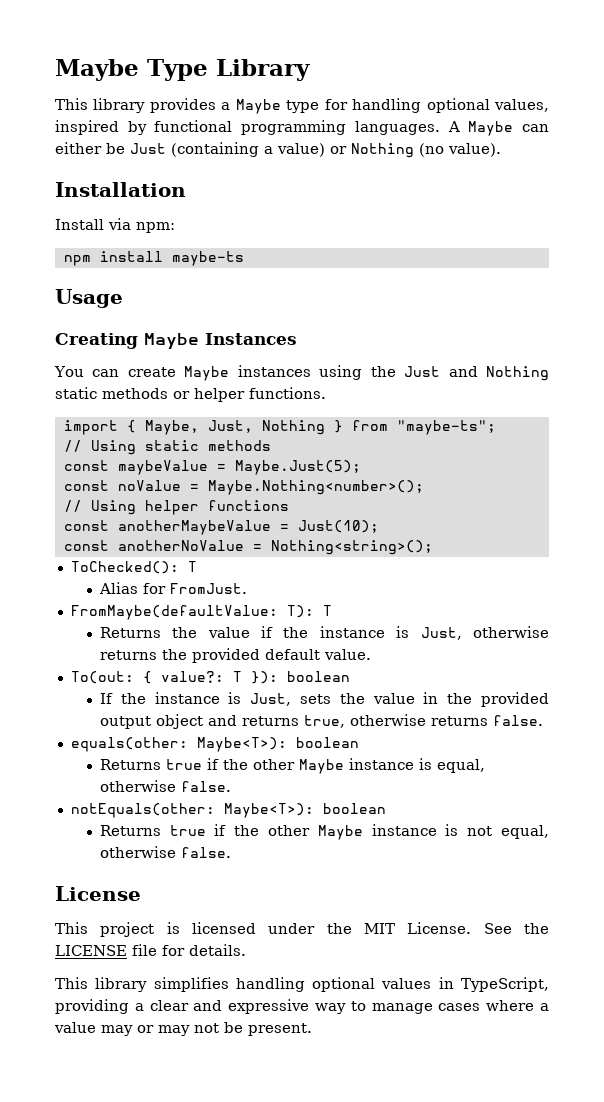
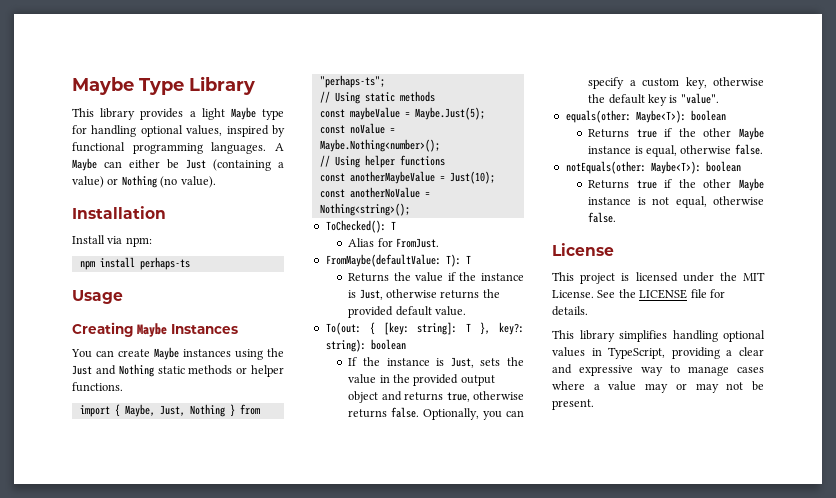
(231, 106) none -> [201,108,225,120] light
[171,251,244,266] maybe-ts -> [139,257,190,270] perhaps-ts
[396,420,496,435] "maybe-ts"; -> [319,75,385,88] "perhaps-ts";
[160,671,278,684] value?: T }): -> [383,322,524,335] [325,339,366,352] [key: string]: T }, key?: string):
(543, 720) none -> [423,408,524,420] [588,77,764,89] [588,93,719,106] Optionally, you can specify a custom key, otherwise the default key is "value".

